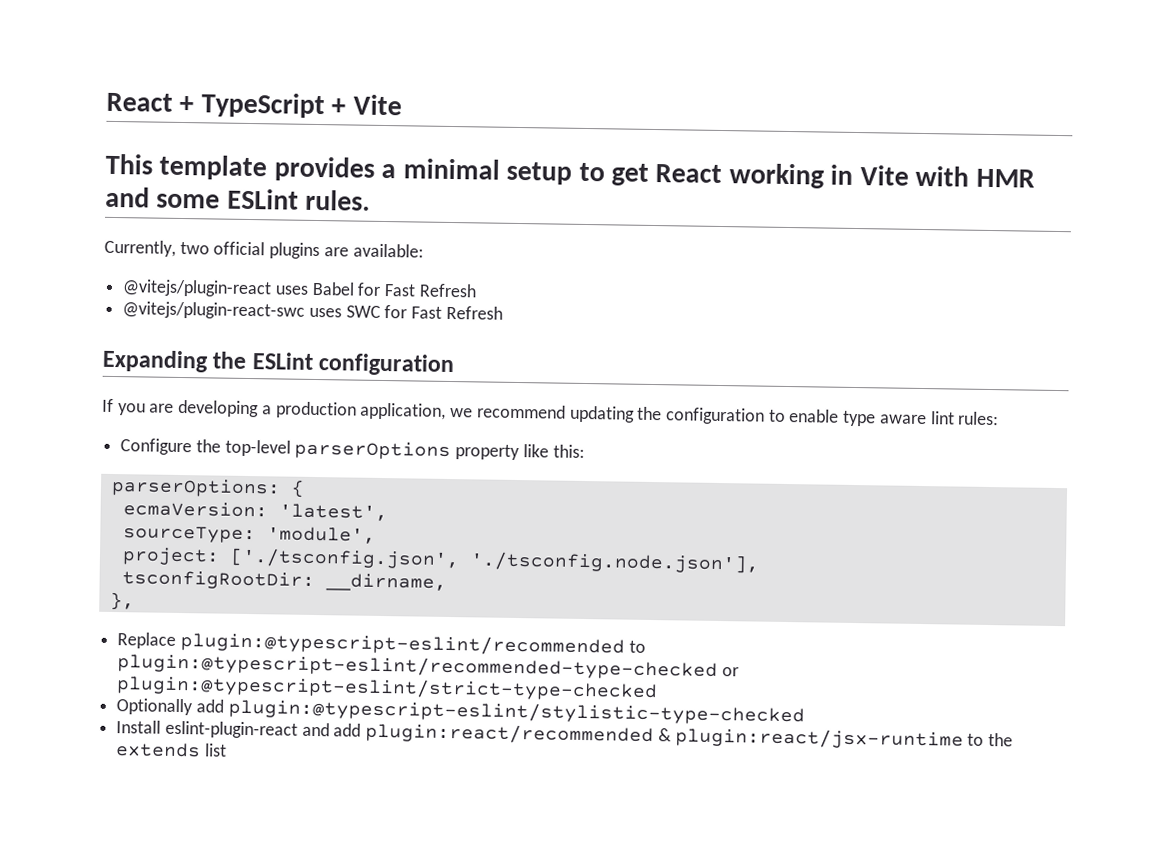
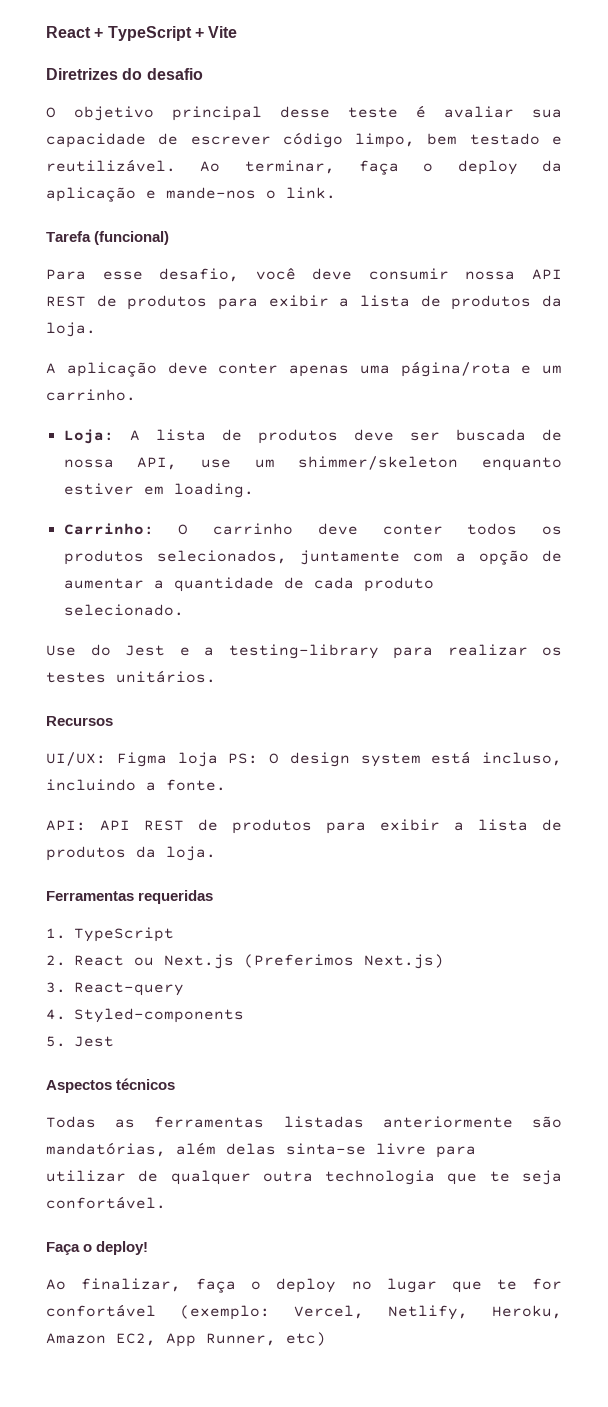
[105,153,1035,189] [105,186,371,211] [104,239,424,260] [122,279,477,298] [122,301,503,320] [102,349,455,377] [102,398,1000,427] [120,438,585,461] [110,477,305,498] [122,501,388,522] [122,525,376,544] [121,547,760,574] [121,570,447,592] [109,591,135,611] [117,632,646,657] [117,653,739,681] [116,675,659,702] [116,698,805,726] [116,720,1014,750] [116,742,227,758] This template provides a minimal setup to get React working in Vite with HMR and some ESLint rules. // Currently, two official plugins are available: // @vitejs/plugin-react uses Babel for Fast Refresh // @vitejs/plugin-react-swc uses SWC for Fast Refresh // Expanding the ESLint configuration // If you are developing a production application, we recommend updating the configuration to enable type aware lint rules: // Configure the top-level parserOptions property like this: // parserOptions: { // ecmaVersion: 'latest', // sourceType: 'module', // project: ['./tsconfig.json', './tsconfig.node.json'], // tsconfigRootDir: __dirname, // }, // Replace plugin:@typescript-eslint/recommended to plugin:@typescript-eslint/recommended-type-checked or plugin:@typescript-eslint/strict-type-checked // Optionally add plugin:@typescript-eslint/stylistic-type-checked // Install eslint-plugin-react and add plugin:react/recommended & plugin:react/jsx-runtime to the extends list -> [46,68,203,80] [46,105,562,121] [46,132,562,148] [46,159,562,175] [46,187,336,202] [46,231,170,245] [46,268,562,282] [46,295,562,310] [46,322,96,337] [46,361,562,377] [46,389,136,401] [63,429,562,444] [63,456,562,471] [63,483,254,498] [63,523,562,535] [63,550,562,565] [63,577,434,592] [63,604,184,616] [46,644,562,659] [46,670,216,683] [46,716,113,726] [46,751,562,767] [46,779,226,791] [46,819,562,834] [46,846,216,861] [46,890,214,904] [46,927,174,942] [46,954,444,969] [46,982,184,996] [46,1008,244,1023] [46,1036,114,1047] [46,1078,176,1093] [46,1116,562,1128] [46,1142,476,1158] [46,1170,562,1185] [46,1196,166,1209] [46,1241,149,1255] [46,1278,562,1293] [46,1304,562,1320] [46,1332,326,1347] Diretrizes do desafio // O objetivo principal desse teste é avaliar sua capacidade de escrever código limpo, bem testado e reutilizável. Ao terminar, faça o deploy da aplicação e mande-nos o link. // Tarefa (funcional) // Para esse desafio, você deve consumir nossa API REST de produtos para exibir a lista de produtos da loja. // A aplicação deve conter apenas uma página/rota e um carrinho. // Loja: A lista de produtos deve ser buscada de nossa API, use um shimmer/skeleton enquanto estiver em loading. // Carrinho: O carrinho deve conter todos os produtos selecionados, juntamente com a opção de aumentar a quantidade de cada produto selecionado. // Use do Jest e a testing-library para realizar os testes unitários. // Recursos // UI/UX: Figma loja PS: O design system está incluso, incluindo a fonte. // API: API REST de produtos para exibir a lista de produtos da loja. // Ferramentas requeridas // 1. TypeScript // 2. React ou Next.js (Preferimos Next.js) // 3. React-query // 4. Styled-components // 5. Jest // Aspectos técnicos // Todas as ferramentas listadas anteriormente são mandatórias, além delas sinta-se livre para utilizar de qualquer outra technologia que te seja confortável. // Faça o deploy! // Ao finalizar, faça o deploy no lugar que te for confortável (exemplo: Vercel, Netlify, Heroku, Amazon EC2, App Runner, etc)

